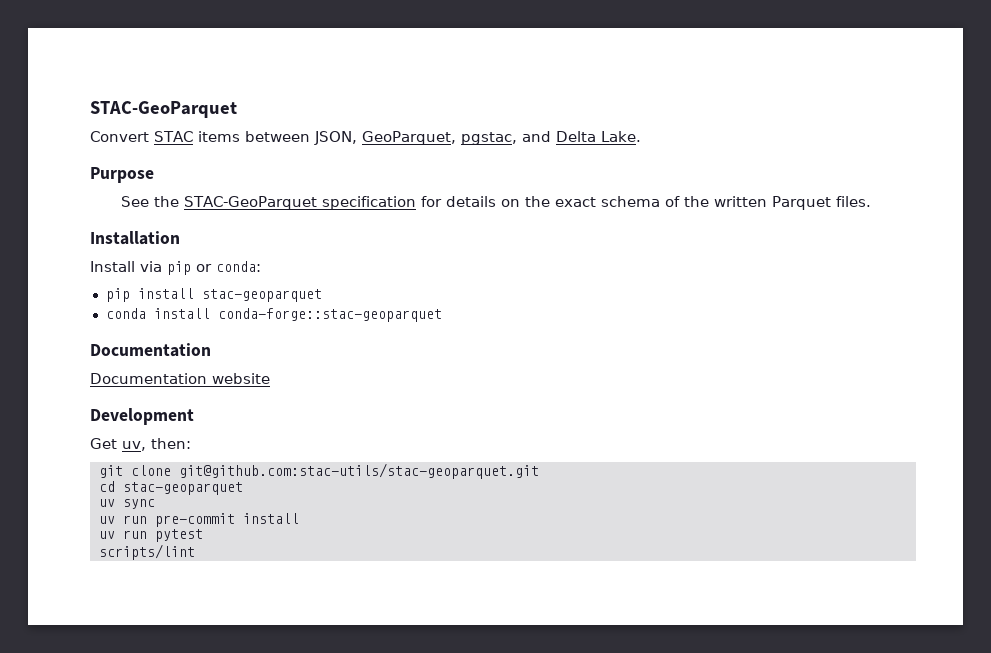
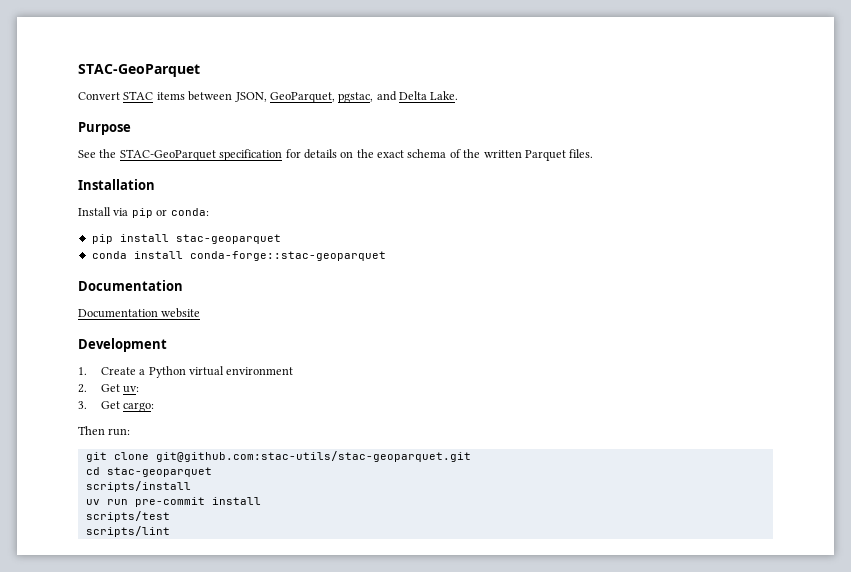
[90,438,191,451] Get uv, then: -> [78,366,294,378] [78,384,140,393] [78,401,155,412] [78,426,131,436] 1. Create a Python virtual environment // 2. Get uv: // 3. Get cargo: // Then run:
[98,499,155,509] uv sync -> [85,481,191,492] scripts/install
[98,529,203,542] uv run pytest -> [85,511,170,522] scripts/test

